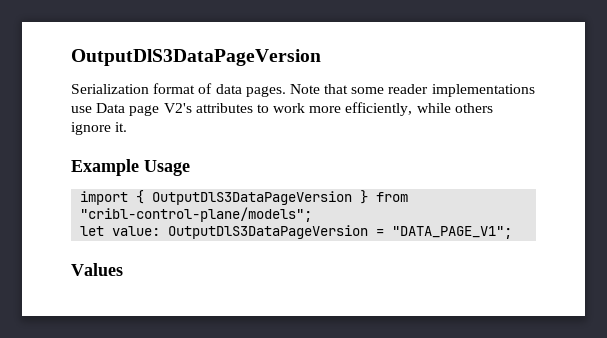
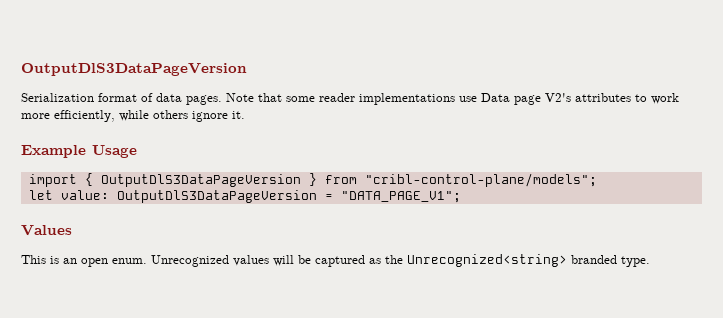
(123, 269) none -> [21,254,650,267] // This is an open enum. Unrecognized values will be captured as the Unrecognized<string> branded type.

